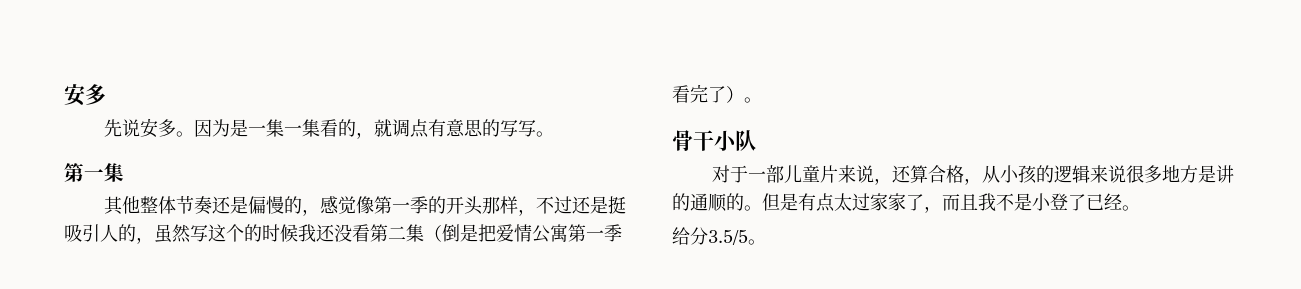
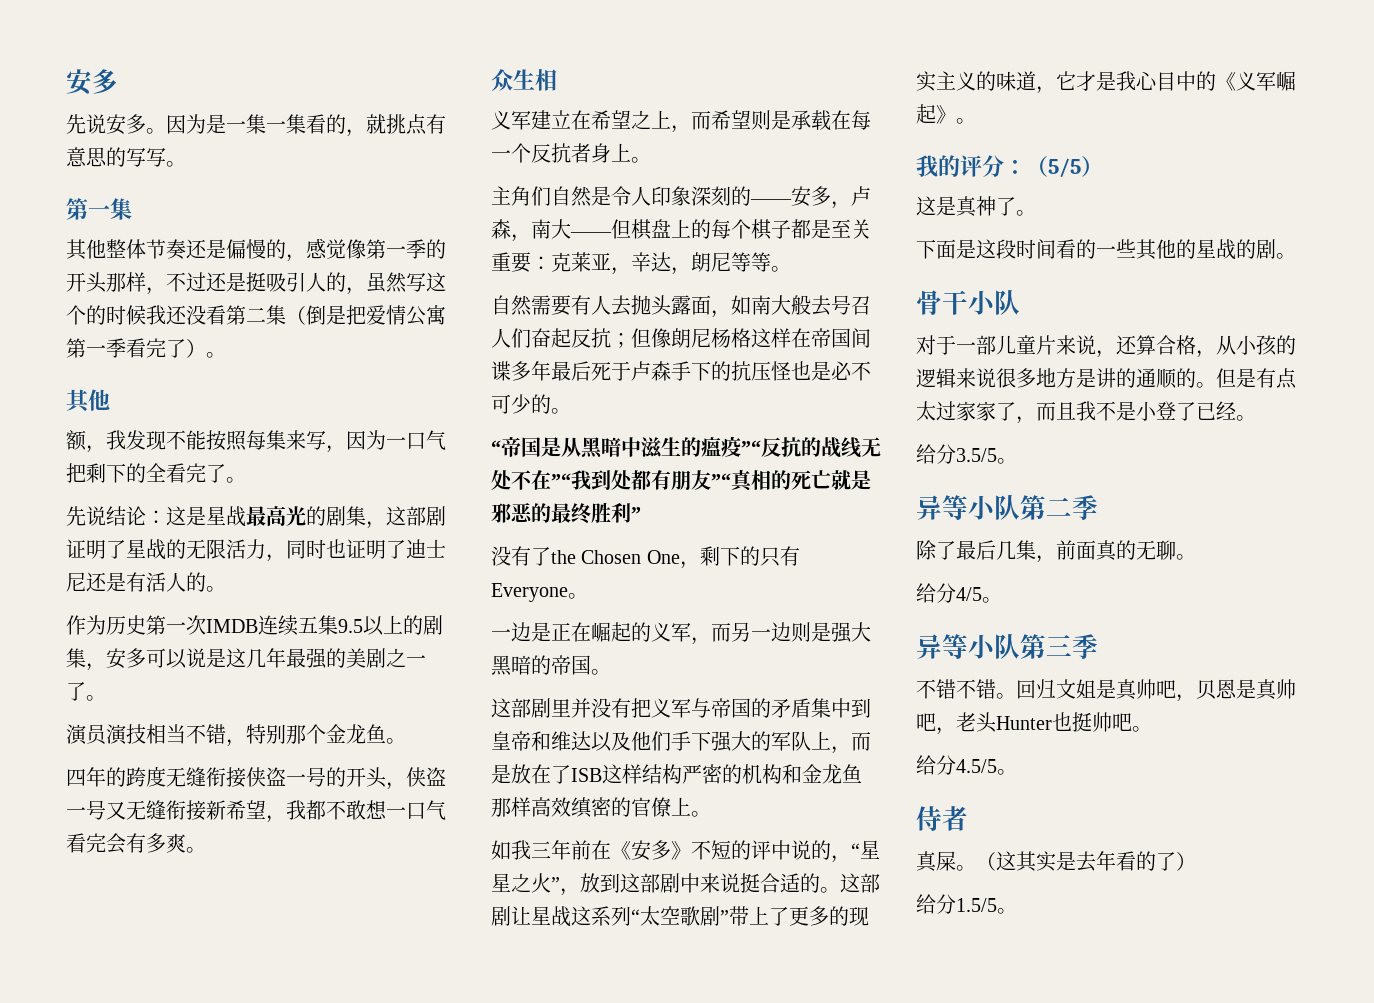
[392,119,411,137] 调 -> [386,114,406,134] 挑
(762, 100) none -> [66,389,110,413] [66,430,446,453] [66,463,246,483] [66,506,446,529] [66,539,446,562] [66,572,226,592] [66,615,443,636] [66,648,426,671] [66,682,106,701] [66,724,406,747] [66,766,446,790] [66,800,446,823] [66,833,206,854] [491,69,557,91] [491,110,871,133] [491,143,651,163] [491,186,871,209] [491,219,871,242] [491,252,791,275] [491,295,871,318] [491,328,871,348] [491,361,871,381] [491,394,571,414] [491,436,881,459] [491,469,871,492] [491,502,641,524] [491,546,800,569] [491,583,588,602] [491,622,871,645] [491,655,611,676] [491,698,871,718] [491,731,871,754] [491,764,862,784] [491,797,711,818] [491,840,880,863] [491,873,880,896] [491,906,869,927] [916,71,1296,94] [916,104,976,124] [916,155,1103,178] [916,196,1036,217] [916,239,1296,260] // 其他 // 额，我发现不能按照每集来写，因为一口气把剩下的全看完了。 // 先说结论：这是星战最高光的剧集，这部剧证明了星战的无限活力，同时也证明了迪士尼还是有活人的。 // 作为历史第一次IMDB连续五集9.5以上的剧集，安多可以说是这几年最强的美剧之一了。 // 演员演技相当不错，特别那个金龙鱼。 // 四年的跨度无缝衔接侠盗一号的开头，侠盗一号又无缝衔接新希望，我都不敢想一口气看完会有多爽。 // 众生相 // 义军建立在希望之上，而希望则是承载在每一个反抗者身上。 // 主角们自然是令人印象深刻的——安多，卢森，南大——但棋盘上的每个棋子都是至关重要：克莱亚，辛达，朗尼等等。 // 自然需要有人去抛头露面，如南大般去号召人们奋起反抗；但像朗尼杨格这样在帝国间谍多年最后死于卢森手下的抗压怪也是必不可少的。 // “帝国是从黑暗中滋生的瘟疫”“反抗的战线无处不在”“我到处都有朋友”“真相的死亡就是邪恶的最终胜利” // 没有了the Chosen One，剩下的只有Everyone。 // 一边是正在崛起的义军，而另一边则是强大黑暗的帝国。 // 这部剧里并没有把义军与帝国的矛盾集中到皇帝和维达以及他们手下强大的军队上，而是放在了ISB这样结构严密的机构和金龙鱼那样高效缜密的官僚上。 // 如我三年前在《安多》不短的评中说的，“星星之火”，放到这部剧中来说挺合适的。这部剧让星战这系列“太空歌剧”带上了更多的现实主义的味道，它才是我心目中的《义军崛起》。 // 我的评分：（5/5） // 这是真神了。 // 下面是这段时间看的一些其他的星战的剧。
(766, 242) none -> [916,495,1098,520] [916,540,1196,563] [916,583,1002,603] [916,634,1098,659] [916,679,1296,702] [916,712,1152,735] [916,755,1017,775] [916,806,968,831] [916,851,1196,872] [916,894,1017,914] // 异等小队第二季 // 除了最后几集，前面真的无聊。 // 给分4/5。 // 异等小队第三季 // 不错不错。回归文姐是真帅吧，贝恩是真帅吧，老头Hunter也挺帅吧。 // 给分4.5/5。 // 侍者 // 真屎。（这其实是去年看的了） // 给分1.5/5。

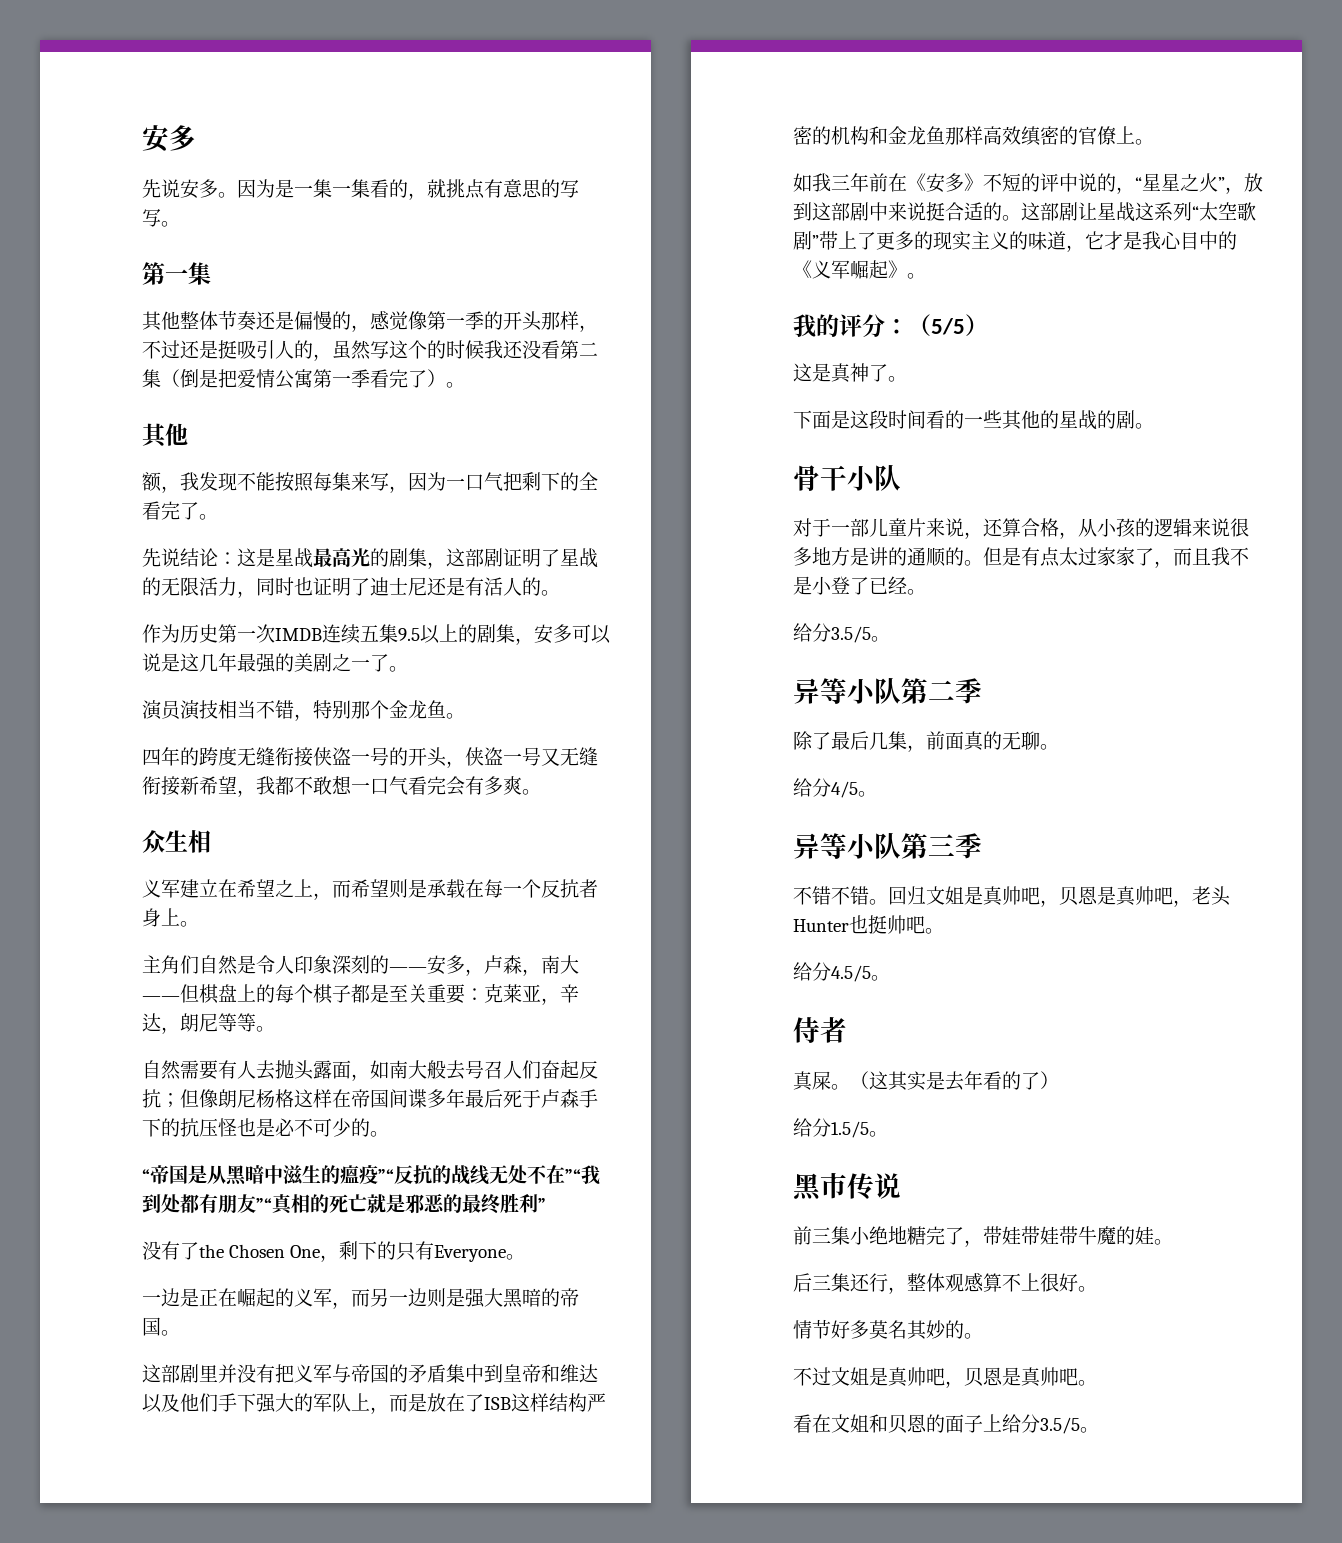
(1017, 911) none -> [793,1172,901,1201] [793,1226,1173,1247] [793,1273,1097,1294] [793,1319,983,1340] [793,1367,1097,1388] [793,1414,1099,1434] // 黑市传说 // 前三集小绝地糖完了，带娃带娃带牛魔的娃。 // 后三集还行，整体观感算不上很好。 // 情节好多莫名其妙的。 // 不过文姐是真帅吧，贝恩是真帅吧。 // 看在文姐和贝恩的面子上给分3.5/5。

